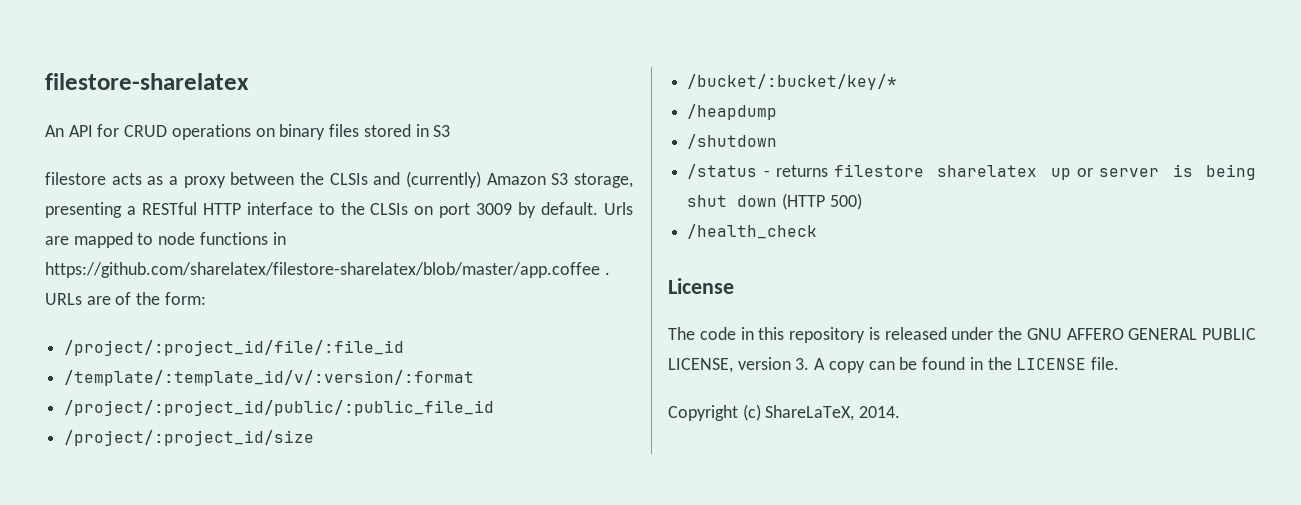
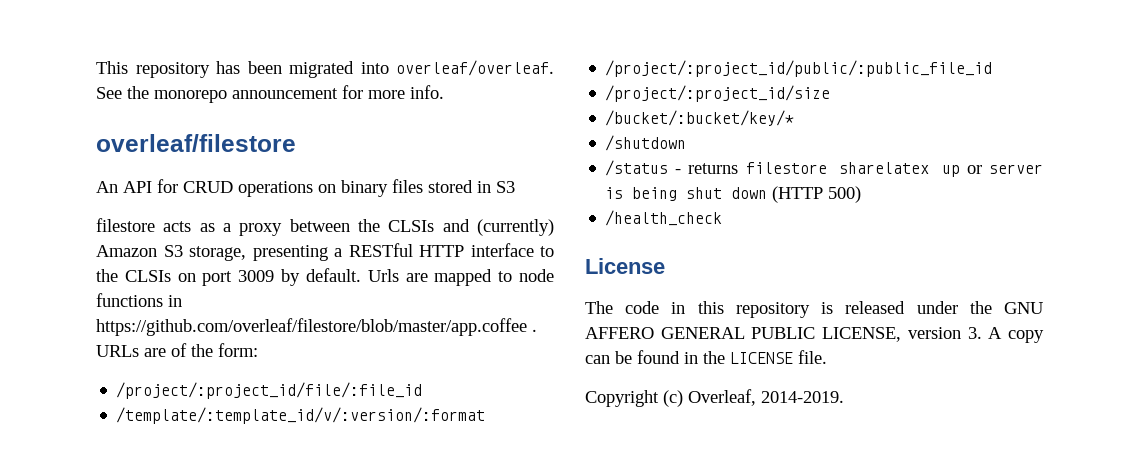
[45,73,249,90] filestore-sharelatex -> [96,60,554,78] [96,85,444,103] [96,134,296,152] This repository has been migrated into overleaf/overleaf. See the monorepo announcement for more info. // overleaf/filestore
[45,262,600,278] https://github.com/sharelatex/filestore-sharelatex/blob/master/app.coffee -> [96,318,527,336] https://github.com/overleaf/filestore/blob/master/app.coffee
[687,104,778,120] // /heapdump -> (795, 118) none
[765,405,901,421] ShareLaTeX, 2014. -> [688,389,844,406] Overleaf, 2014-2019.

